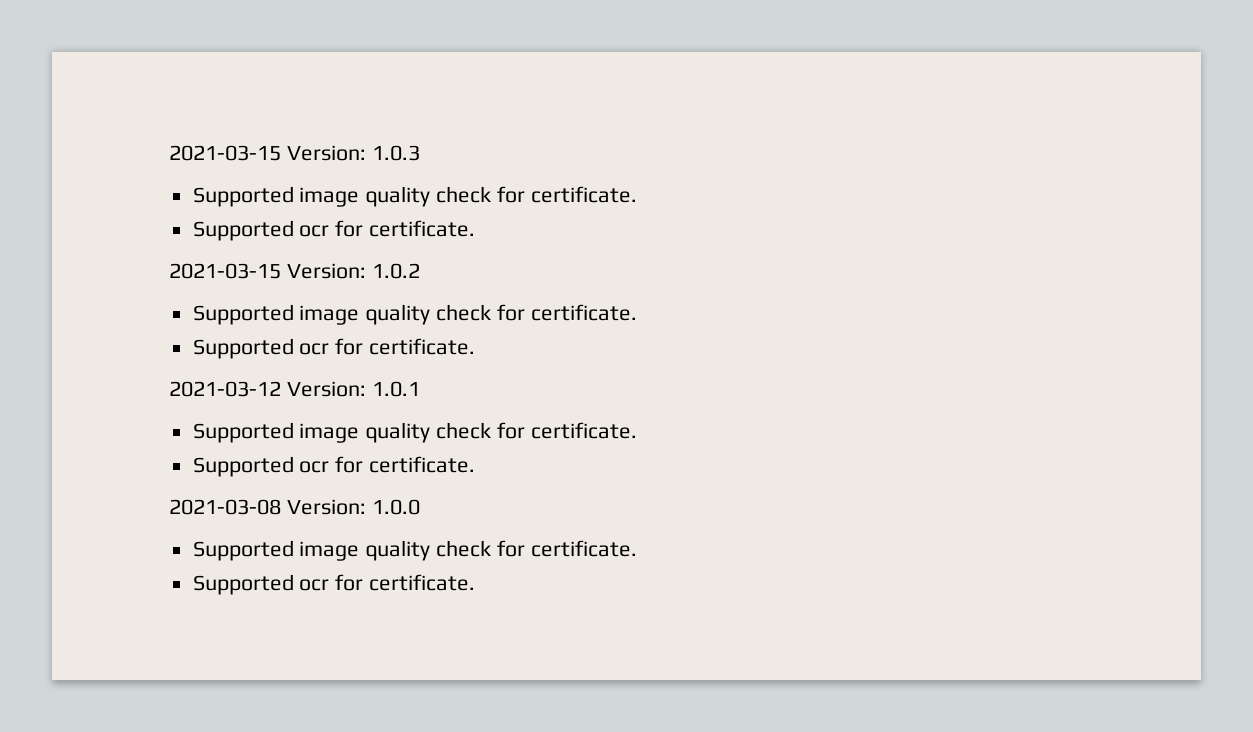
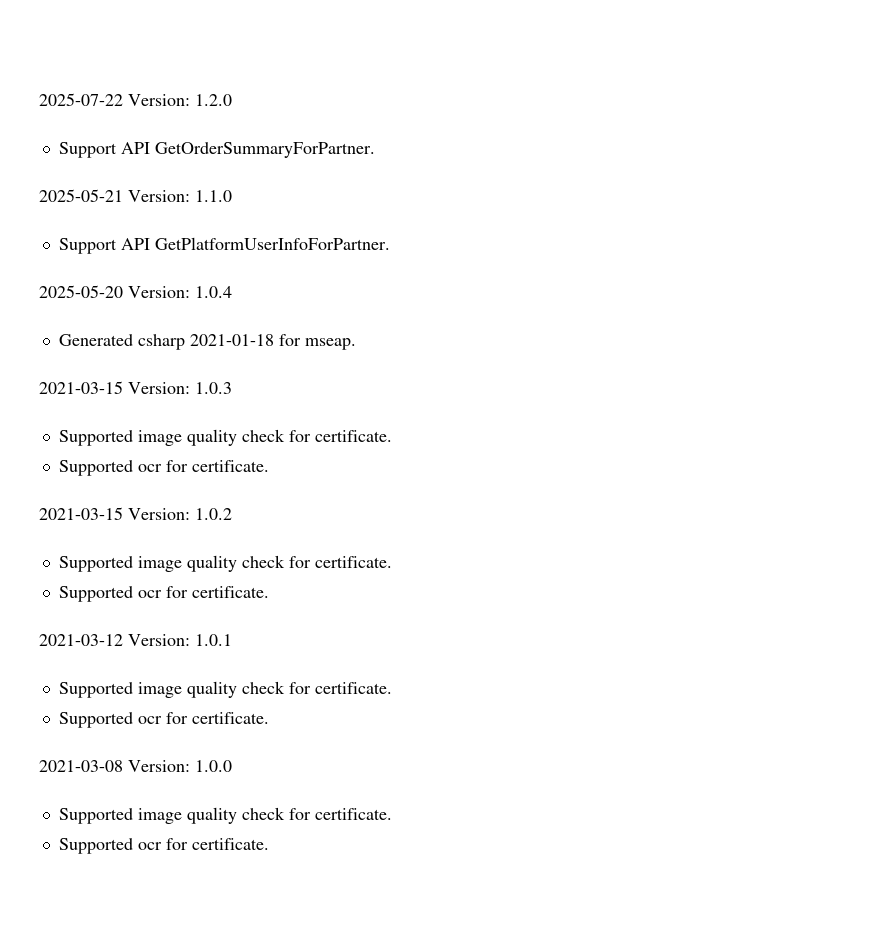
(169, 153) none -> [39,93,232,106] [58,142,375,158] [39,189,232,202] [58,237,390,254] [39,285,232,298] [58,334,356,350] 2025-07-22 Version: 1.2.0 // Support API GetOrderSummaryForPartner. // 2025-05-21 Version: 1.1.0 // Support API GetPlatformUserInfoForPartner. // 2025-05-20 Version: 1.0.4 // Generated csharp 2021-01-18 for mseap. //

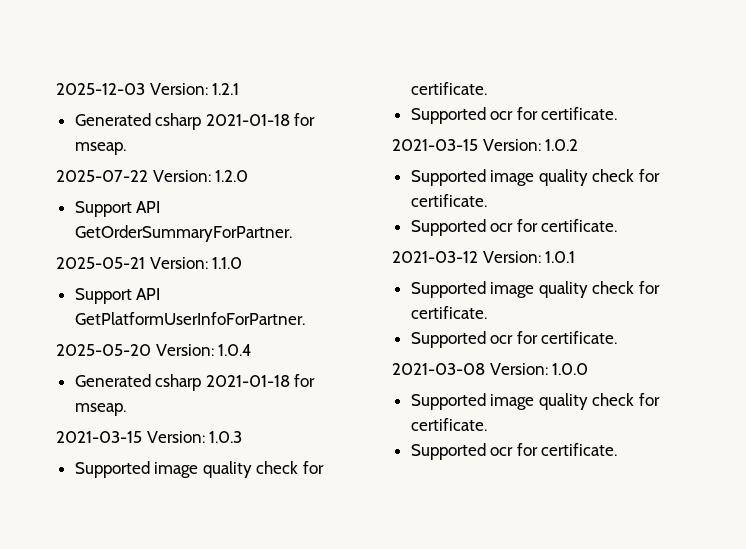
(39, 99) none -> [56,83,240,95] [74,113,316,130] [74,142,126,155] 2025-12-03 Version: 1.2.1 // Generated csharp 2021-01-18 for mseap. //

